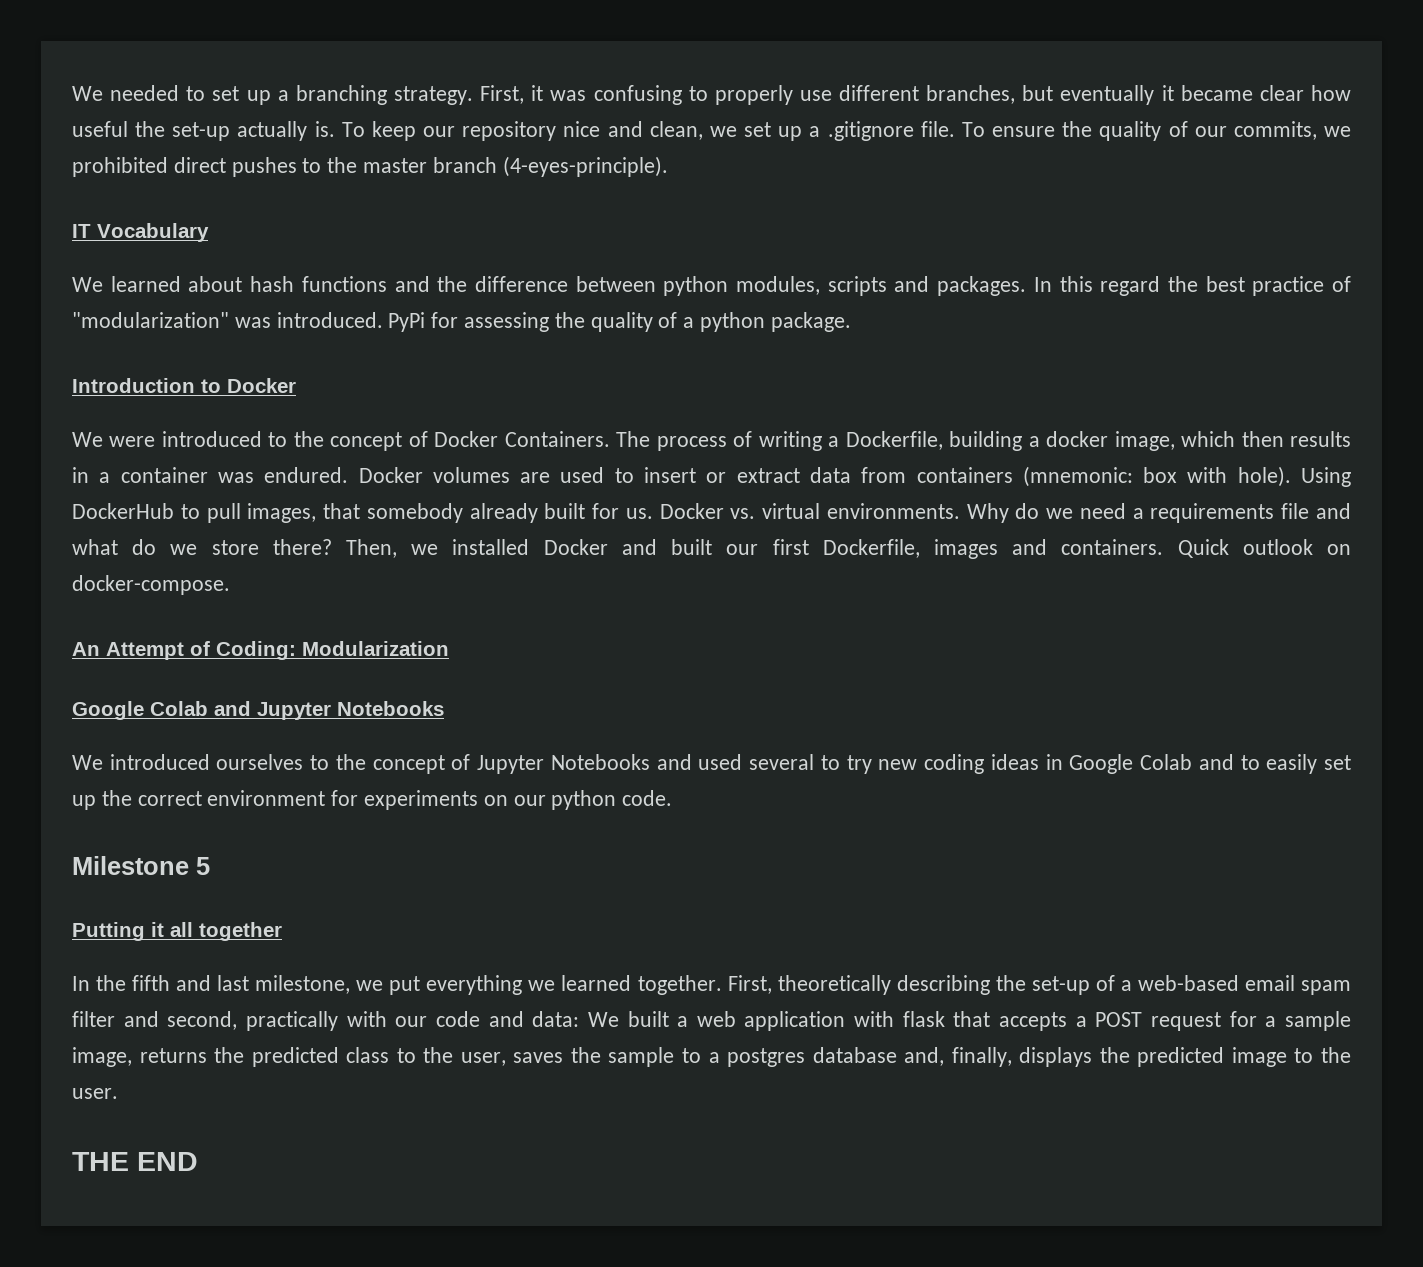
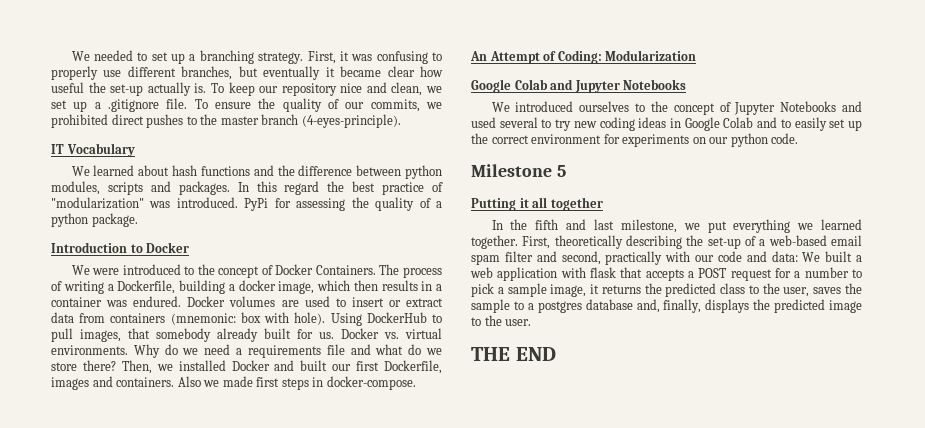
[1177,539,1351,558] Quick outlook on -> [177,376,324,390] Also we made first steps in
(1277, 1021) none -> [804,267,862,278] [471,283,504,297] number to pick a
(132, 1057) none -> [590,284,600,294] it

